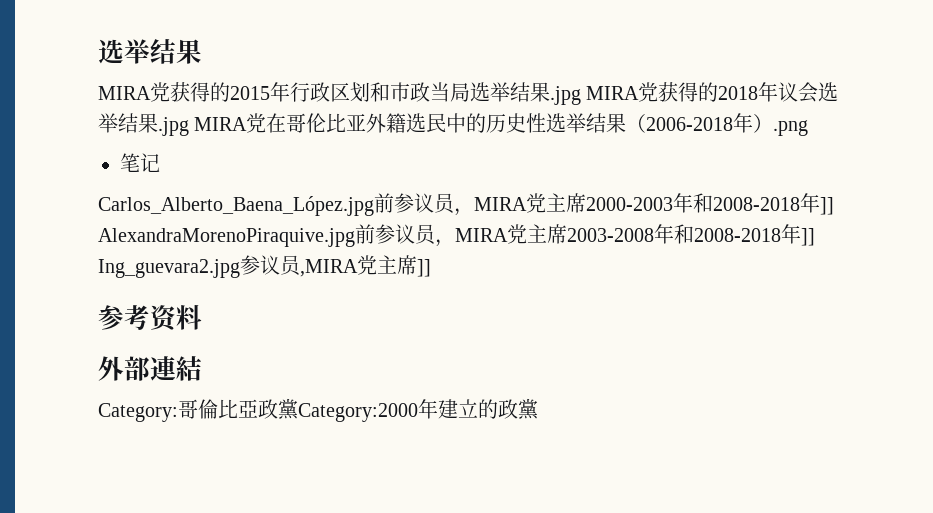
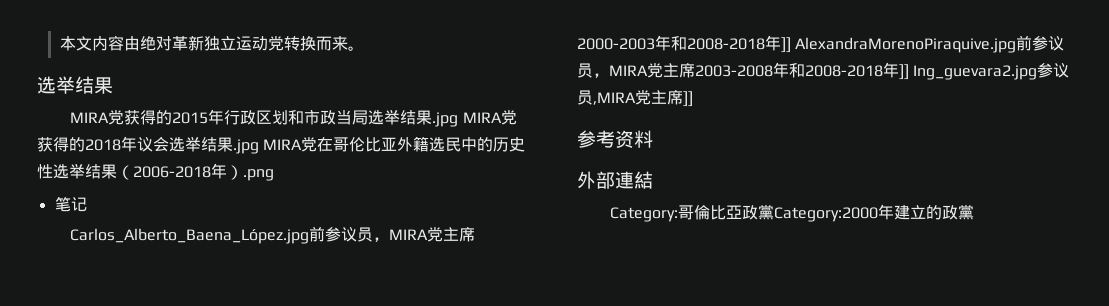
(98, 51) none -> [59,35,364,51] 本文内容由绝对革新独立运动党转换而来。 //

